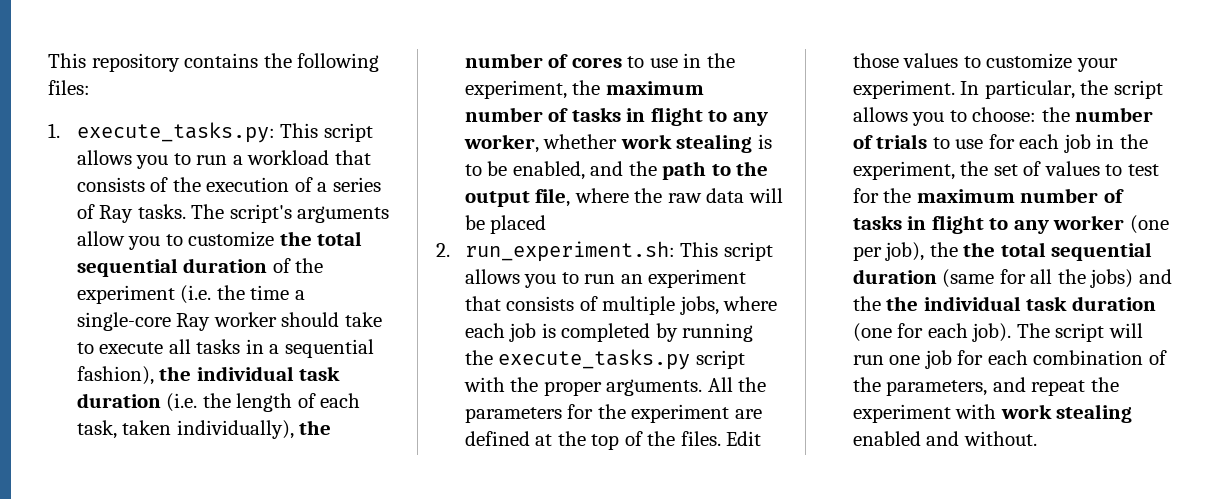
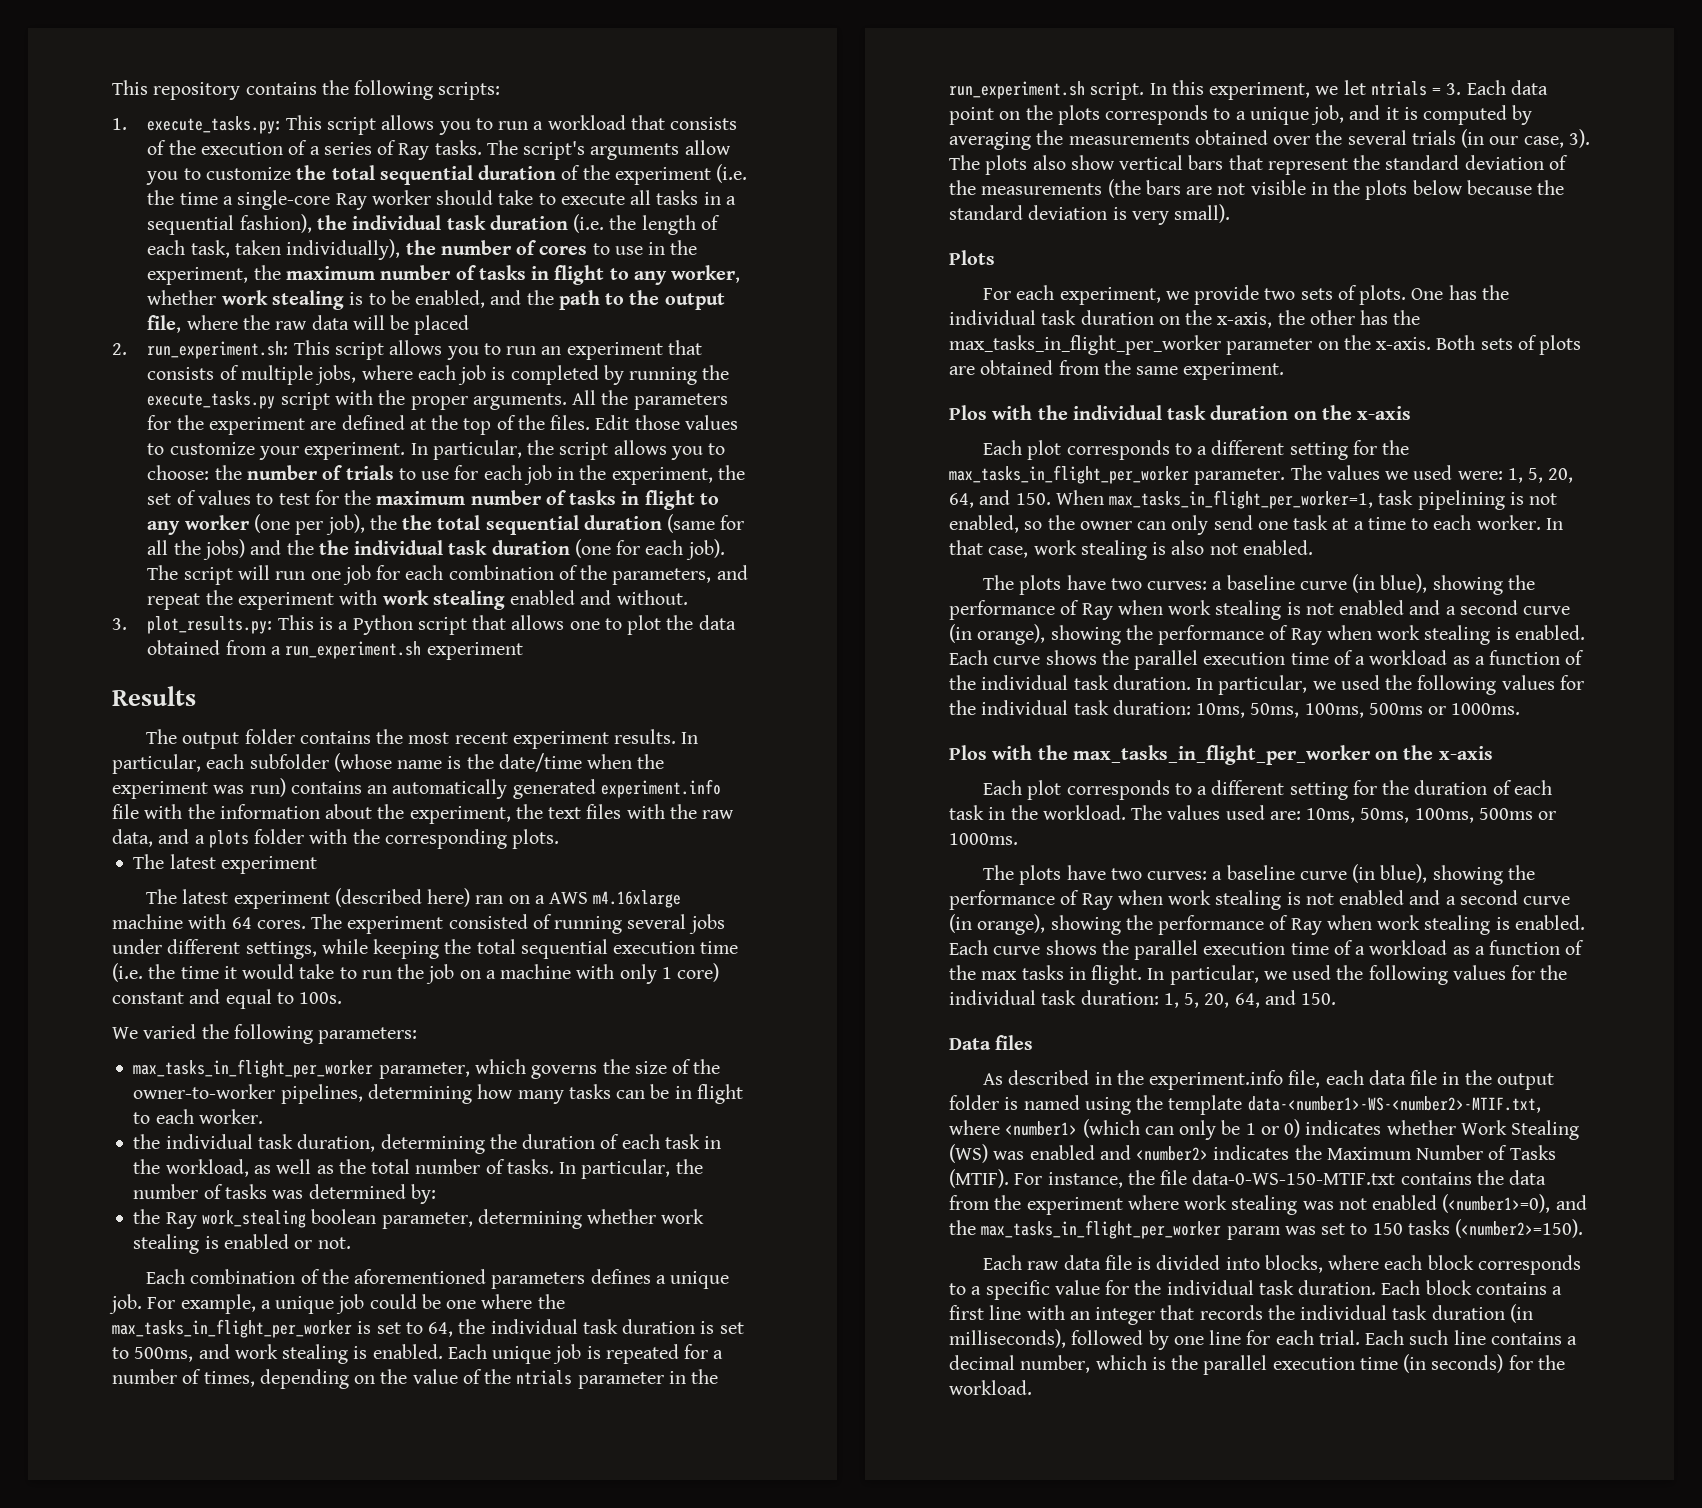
[48,80,90,95] files: -> [438,82,501,100] scripts:
(1037, 438) none -> [112,615,736,635] [147,640,523,660] [112,686,196,706] [146,729,699,749] [112,753,665,774] [112,778,721,799] [112,804,735,824] [112,829,560,849] [133,854,317,874] [146,888,682,909] [112,914,725,934] [112,939,739,959] [112,963,720,984] [112,989,343,1009] [112,1024,418,1044] [133,1059,721,1079] [133,1084,743,1104] [133,1109,263,1124] [133,1134,722,1154] [133,1159,703,1179] [133,1184,436,1204] [133,1209,705,1229] [133,1234,351,1254] [146,1269,730,1289] [109,1294,565,1314] [112,1319,744,1338] [112,1344,724,1364] [112,1369,719,1389] [949,80,1548,100] [949,105,1533,125] [949,129,1590,150] [949,155,1568,175] [949,179,1565,200] [949,204,1231,225] [949,250,995,265] [983,285,1509,305] [949,310,1421,328] [949,335,1582,355] [949,360,1285,380] [949,405,1412,420] [983,440,1410,460] [949,465,1574,485] [949,490,1558,510] [949,515,1563,535] [949,540,1313,560] [983,574,1535,595] [949,600,1571,620] [949,624,1585,645] [949,650,1585,670] [949,675,1584,695] [949,700,1521,718] [949,745,1493,765] [983,780,1552,800] [949,805,1557,823] [949,833,1018,845] [983,864,1535,885] [949,890,1571,910] [949,914,1585,935] [949,940,1585,960] [949,965,1568,985] [949,990,1337,1008] [949,1035,1034,1050] [983,1070,1554,1090] [949,1095,1541,1115] [949,1119,1580,1140] [949,1144,1556,1163] [949,1169,1547,1188] [949,1194,1587,1215] [949,1219,1584,1240] [983,1255,1581,1275] [949,1280,1563,1300] [949,1304,1533,1325] [949,1329,1578,1350] [949,1354,1565,1375] [949,1380,1032,1395] // 3. plot_results.py: This is a Python script that allows one to plot the data obtained from a run_experiment.sh experiment // Results // The output folder contains the most recent experiment results. In particular, each subfolder (whose name is the date/time when the experiment was run) contains an automatically generated experiment.info file with the information about the experiment, the text files with the raw data, and a plots folder with the corresponding plots. // The latest experiment // The latest experiment (described here) ran on a AWS m4.16xlarge machine with 64 cores. The experiment consisted of running several jobs under different settings, while keeping the total sequential execution time (i.e. the time it would take to run the job on a machine with only 1 core) constant and equal to 100s. // We varied the following parameters: // max_tasks_in_flight_per_worker parameter, which governs the size of the owner-to-worker pipelines, determining how many tasks can be in flight to each worker. // the individual task duration, determining the duration of each task in the workload, as well as the total number of tasks. In particular, the number of tasks was determined by: // the Ray work_stealing boolean parameter, determining whether work stealing is enabled or not. // Each combination of the aforementioned parameters defines a unique job. For example, a unique job could be one where the max_tasks_in_flight_per_worker is set to 64, the individual task duration is set to 500ms, and work stealing is enabled. Each unique job is repeated for a number of times, depending on the value of the ntrials parameter in the run_experiment.sh script. In this experiment, we let ntrials = 3. Each data point on the plots corresponds to a unique job, and it is computed by averaging the measurements obtained over the several trials (in our case, 3). The plots also show vertical bars that represent the standard deviation of the measurements (the bars are not visible in the plots below because the standard deviation is very small). // Plots // For each experiment, we provide two sets of plots. One has the individual task duration on the x-axis, the other has the max_tasks_in_flight_per_worker parameter on the x-axis. Both sets of plots are obtained from the same experiment. // Plos with the individual task duration on the x-axis // Each plot corresponds to a different setting for the max_tasks_in_flight_per_worker parameter. The values we used were: 1, 5, 20, 64, and 150. When max_tasks_in_flight_per_worker=1, task pipelining is not enabled, so the owner can only send one task at a time to each worker. In that case, work stealing is also not enabled. // The plots have two curves: a baseline curve (in blue), showing the performance of Ray when work stealing is not enabled and a second curve (in orange), showing the performance of Ray when work stealing is enabled. Each curve shows the parallel execution time of a workload as a function of the individual task duration. In particular, we used the following values for the individual task duration: 10ms, 50ms, 100ms, 500ms or 1000ms. // Plos with the max_tasks_in_flight_per_worker on the x-axis // Each plot corresponds to a different setting for the duration of each task in the workload. The values used are: 10ms, 50ms, 100ms, 500ms or 1000ms. // The plots have two curves: a baseline curve (in blue), showing the performance of Ray when work stealing is not enabled and a second curve (in orange), showing the performance of Ray when work stealing is enabled. Each curve shows the parallel execution time of a workload as a function of the max tasks in flight. In particular, we used the following values for the individual task duration: 1, 5, 20, 64, and 150. // Data files // As described in the experiment.info file, each data file in the output folder is named using the template data-<number1>-WS-<number2>-MTIF.txt, where <number1> (which can only be 1 or 0) indicates whether Work Stealing (WS) was enabled and <number2> indicates the Maximum Number of Tasks (MTIF). For instance, the file data-0-WS-150-MTIF.txt contains the data from the experiment where work stealing was not enabled (<number1>=0), and the max_tasks_in_flight_per_worker param was set to 150 tasks (<number2>=150). // Each raw data file is divided into blocks, where each block corresponds to a specific value for the individual task duration. Each block contains a first line with an integer that records the individual task duration (in milliseconds), followed by one line for each trial. Each such line contains a decimal number, which is the parallel execution time (in seconds) for the workload.

